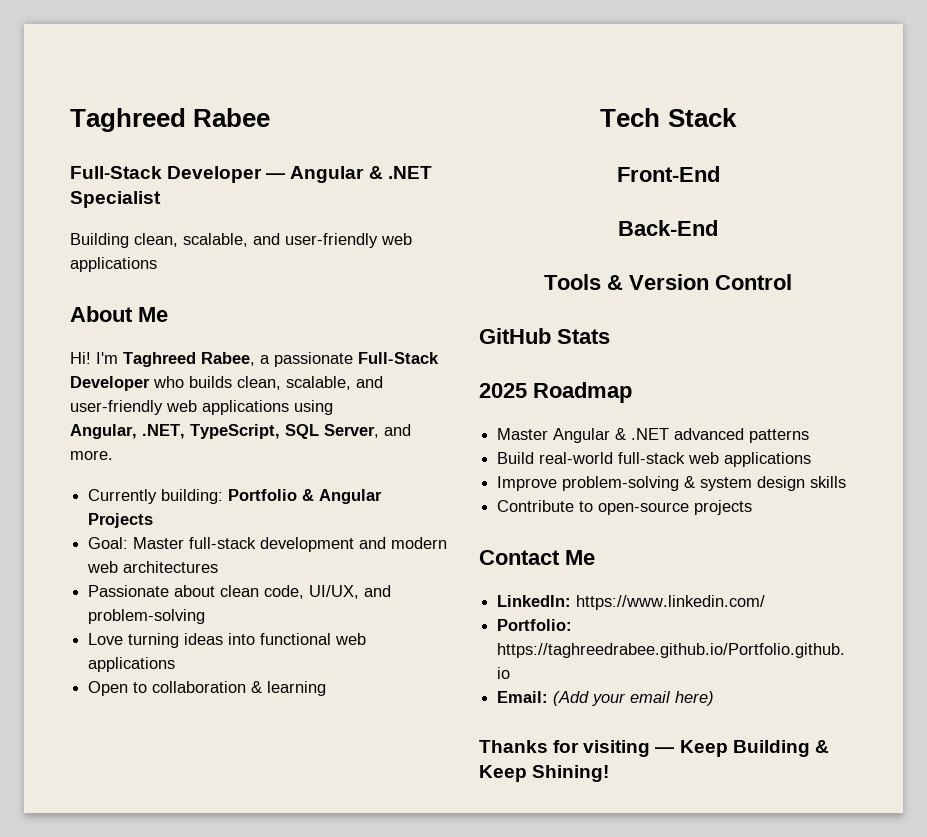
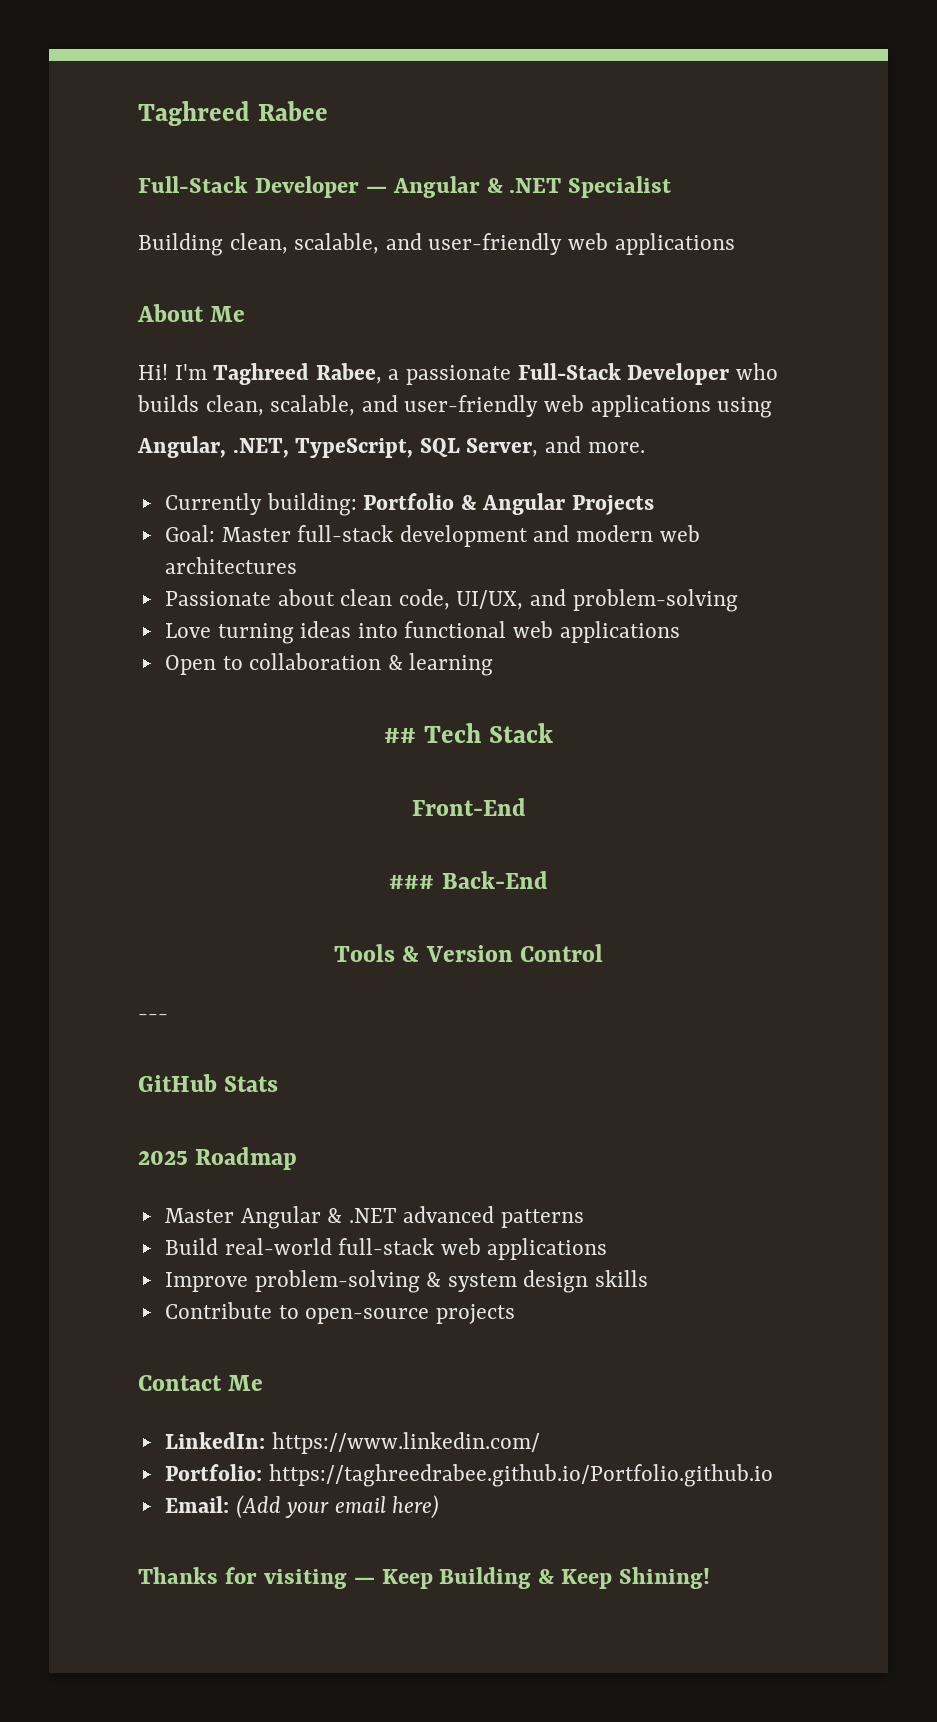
(327, 688) none -> [384,728,417,743] ##
(720, 174) none -> [389,875,435,889] ###
(792, 282) none -> [138,1014,168,1020] // ---

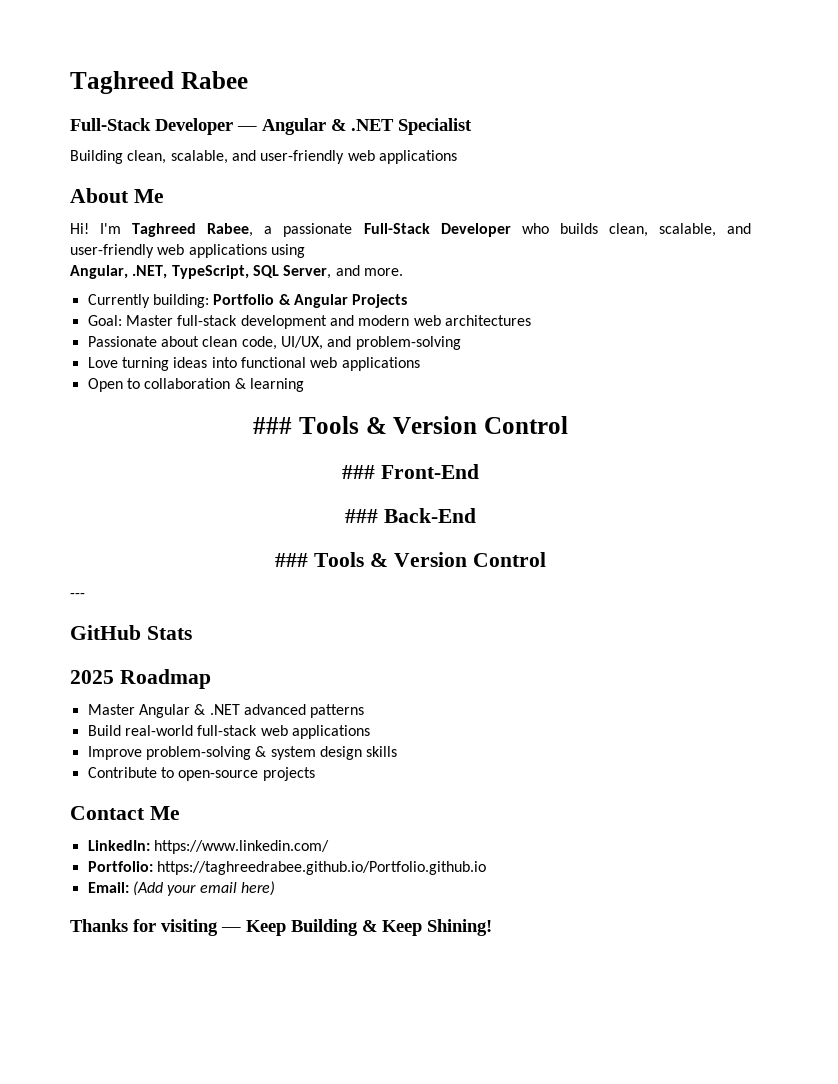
[384,723,553,743] ## Tech Stack // -> [253,416,568,434] [342,465,376,479] ### Tools & Version Control // ###
(548, 880) none -> [275,553,309,567] ###

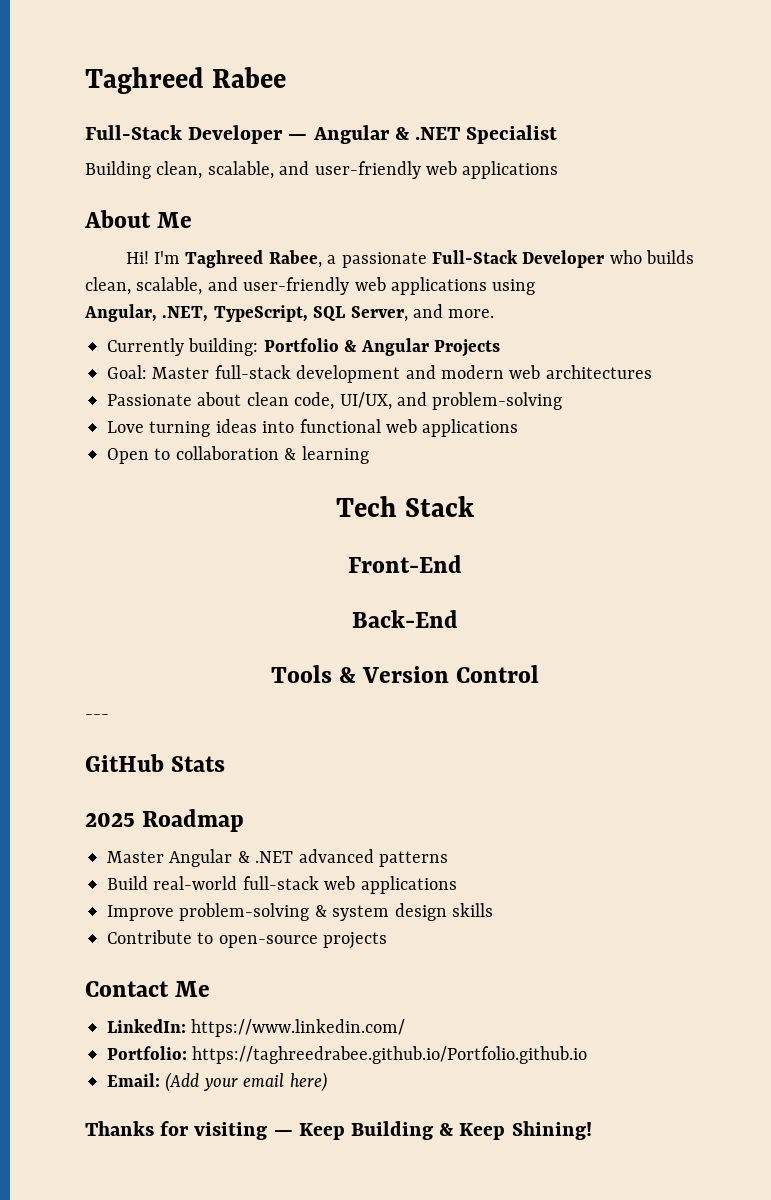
[253,416,568,434] [342,465,376,479] ### Tools & Version Control // ### -> [335,496,475,517] Tech Stack //
[345,509,379,523] ### -> (462, 564) none
[275,553,309,567] ### -> (458, 619) none

